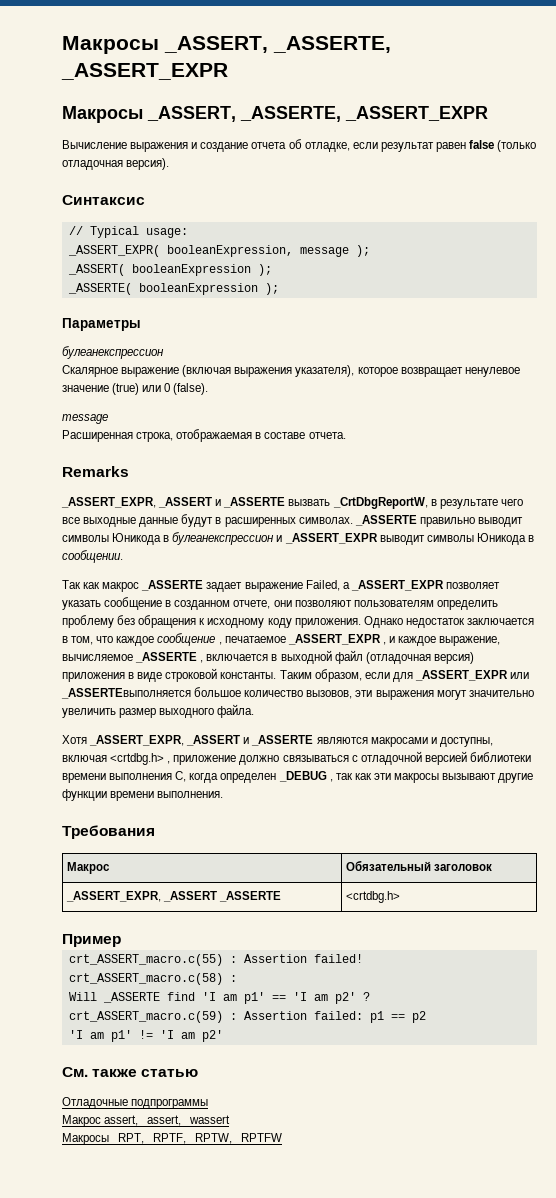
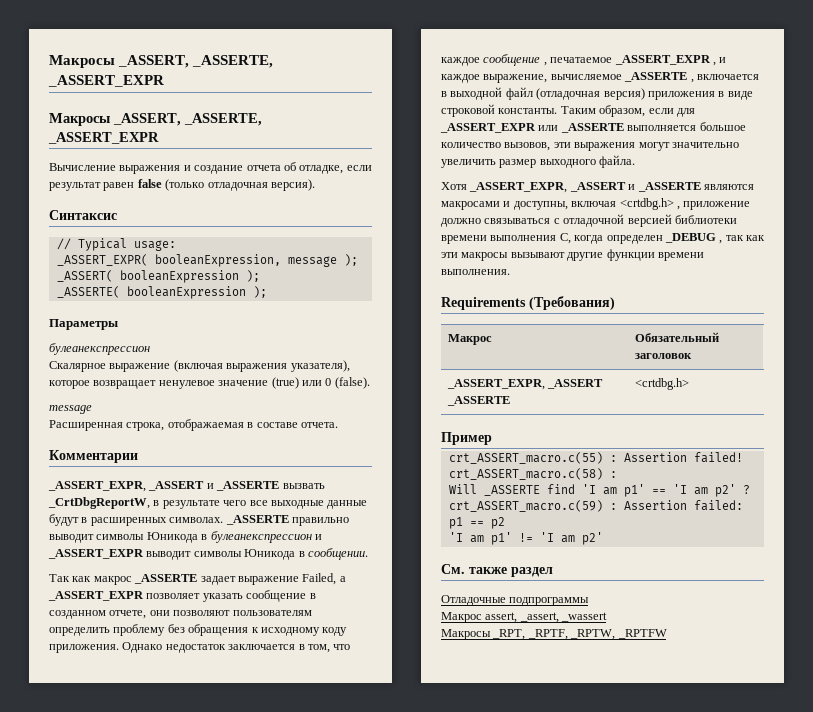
[62,466,129,477] Remarks -> [49,450,138,463] Комментарии
[61,688,191,699] _ASSERTEвыполняется -> [560,123,697,133] _ASSERTE выполняется
[62,825,155,839] Требования -> [441,296,615,310] Requirements (Требования)
[141,1069,199,1077] статью -> [511,567,553,577] раздел

